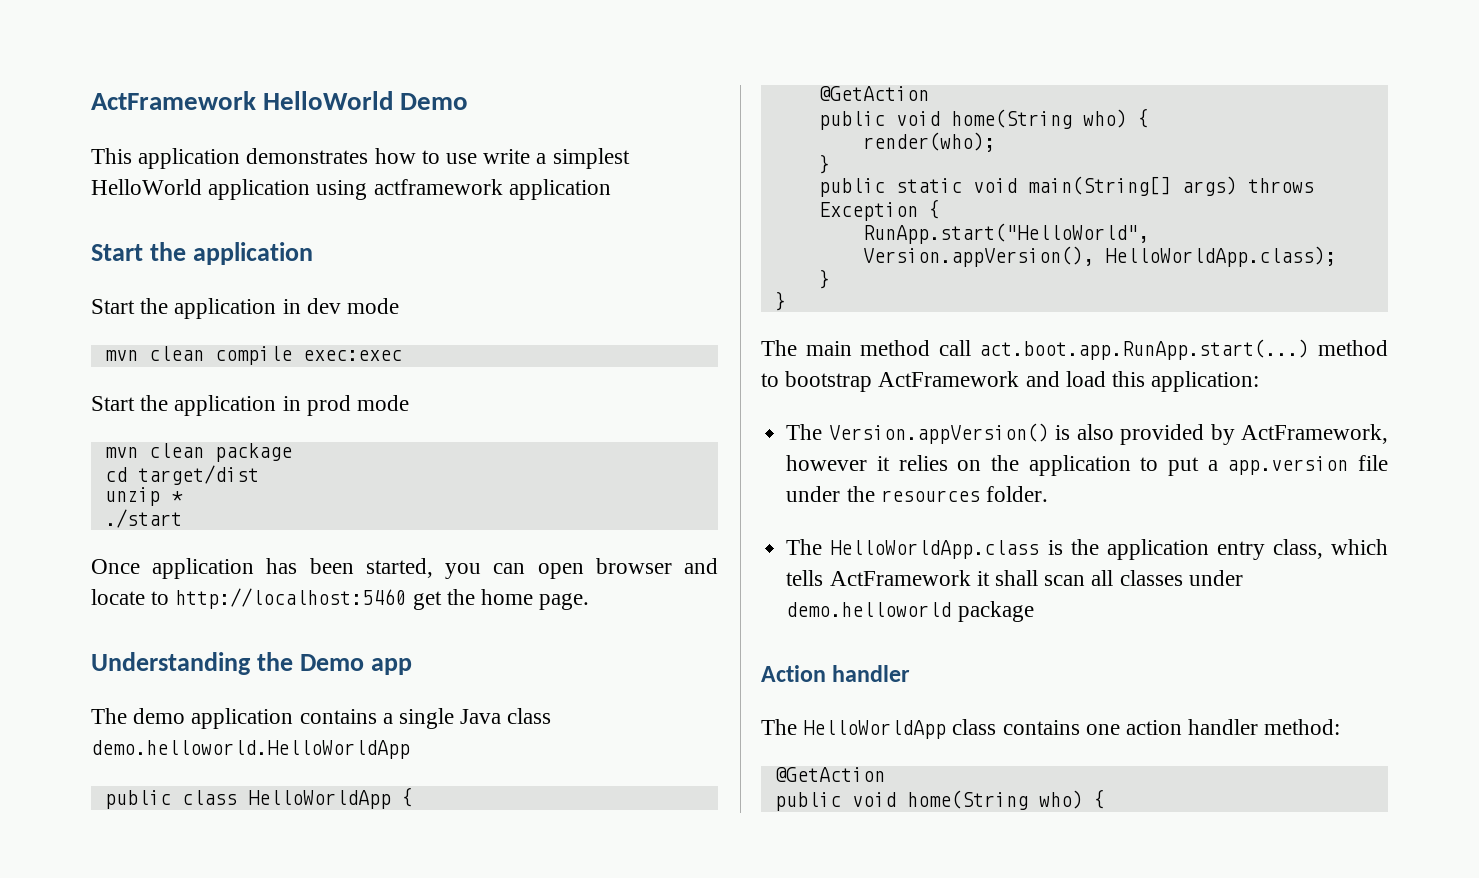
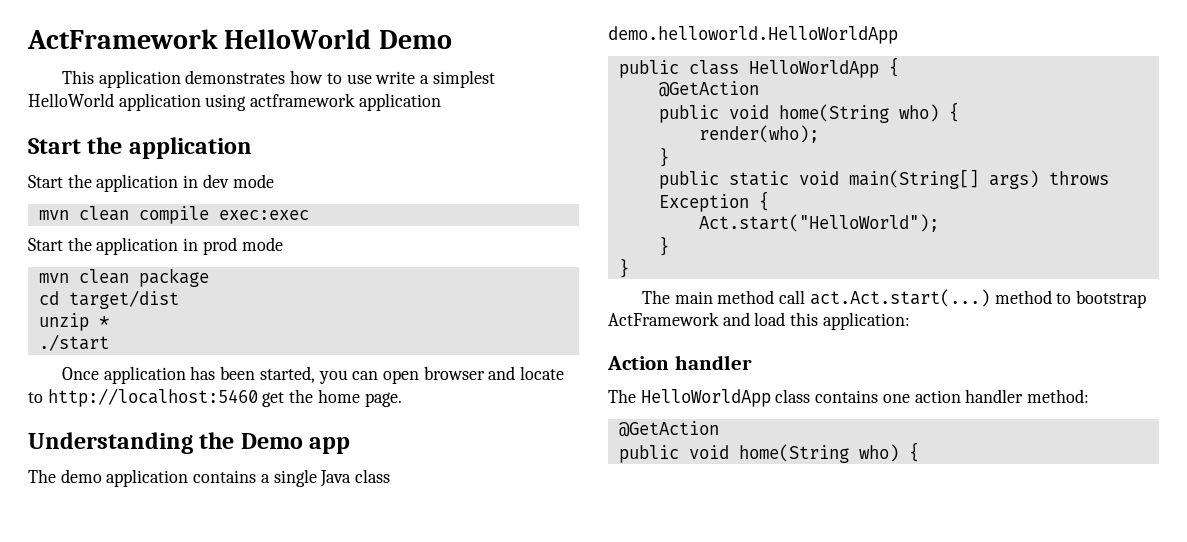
[862,223,1149,244] [862,246,1336,267] RunApp.start("HelloWorld", Version.appVersion(), HelloWorldApp.class); -> [698,214,939,232] Act.start("HelloWorld");
[979,339,1310,360] act.boot.app.RunApp.start(...) -> [809,289,990,307] act.Act.start(...)
[786,423,1388,445] [786,455,1388,476] [786,486,1048,502] [786,539,1388,560] [786,570,1243,586] [786,601,1034,622] // The Version.appVersion() is also provided by ActFramework, however it relies on the application to put a app.version file under the resources folder. // The HelloWorldApp.class is the application entry class, which tells ActFramework it shall scan all classes under demo.helloworld package -> (910, 321) none

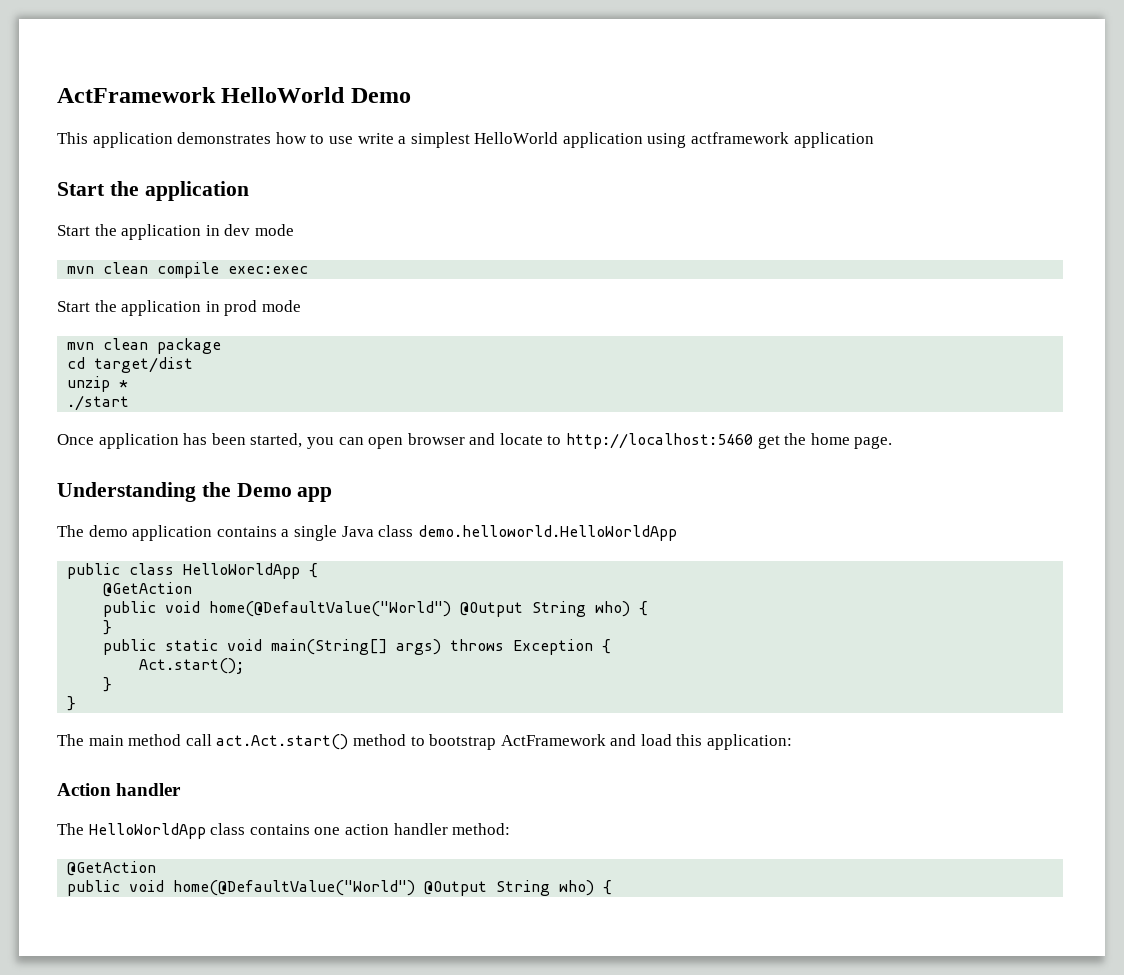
[778,102,959,123] [698,125,819,143] home(String who) { // render(who); -> [209,601,649,617] home(@DefaultValue("World") @Output String who) {
[698,214,939,232] Act.start("HelloWorld"); -> [139,658,245,674] Act.start();
[809,289,990,307] act.Act.start(...) -> [216,734,349,750] act.Act.start()
[738,444,849,463] home(String -> [173,880,551,896] home(@DefaultValue("World") @Output String

